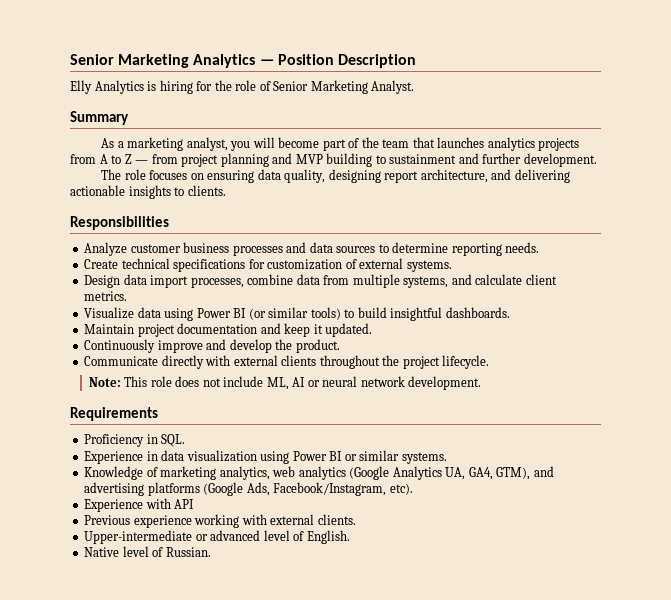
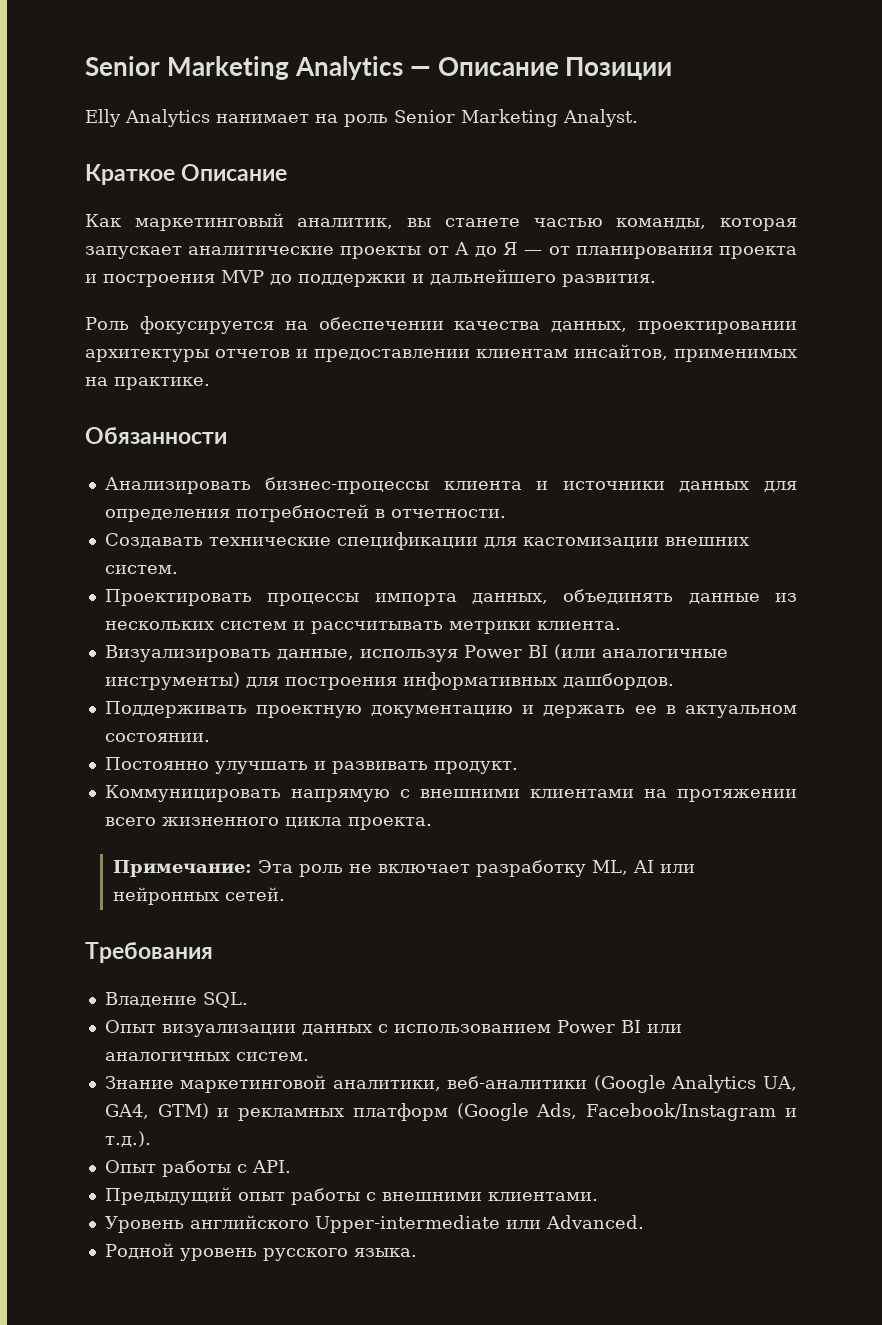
[277,54,416,68] Position Description -> [437,57,673,80] Описание Позиции
[147,80,415,94] [70,111,129,125] [101,137,580,151] [70,153,597,167] [101,169,570,183] [70,185,226,199] [70,216,169,230] [84,242,540,256] [84,258,452,272] [84,274,557,288] [84,291,128,301] [84,307,510,321] [84,323,373,337] [84,339,340,353] [84,355,490,369] [88,376,482,390] [70,407,158,421] [84,434,186,447] [84,450,447,464] [84,466,554,480] [84,482,413,496] [84,498,195,512] [84,514,356,528] [84,530,350,544] [84,546,211,557] is hiring for the role of Senior Marketing Analyst. // Summary // As a marketing analyst, you will become part of the team that launches analytics projects from A to Z — from project planning and MVP building to sustainment and further development. // The role focuses on ensuring data quality, designing report architecture, and delivering actionable insights to clients. // Responsibilities // Analyze customer business processes and data sources to determine reporting needs. // Create technical specifications for customization of external systems. // Design data import processes, combine data from multiple systems, and calculate client metrics. // Visualize data using Power BI (or similar tools) to build insightful dashboards. // Maintain project documentation and keep it updated. // Continuously improve and develop the product. // Communicate directly with external clients throughout the project lifecycle. // Note: This role does not include ML, AI or neural network development. // Requirements // Proficiency in SQL. // Experience in data visualization using Power BI or similar systems. // Knowledge of marketing analytics, web analytics (Google Analytics UA, GA4, GTM), and advertising platforms (Google Ads, Facebook/Instagram, etc). // Experience with API // Previous experience working with external clients. // Upper-intermediate or advanced level of English. // Native level of Russian. -> [216,109,638,127] [85,164,288,185] [85,213,797,231] [85,242,797,259] [85,269,656,287] [85,316,797,334] [85,344,797,362] [85,377,210,390] [85,427,227,444] [104,477,797,494] [104,504,506,522] [104,532,749,550] [104,565,178,574] [104,589,797,606] [104,621,621,634] [104,644,728,662] [104,672,674,690] [104,701,797,718] [104,733,210,742] [104,757,518,774] [104,785,797,802] [104,817,432,830] [112,860,695,877] [112,887,285,905] [85,942,213,963] [104,992,248,1008] [104,1020,682,1037] [104,1052,309,1061] [104,1075,797,1093] [104,1103,797,1121] [104,1131,151,1147] [104,1160,291,1177] [104,1187,598,1205] [104,1215,644,1233] [104,1243,417,1261] нанимает на роль Senior Marketing Analyst. // Краткое Описание // Как маркетинговый аналитик, вы станете частью команды, которая запускает аналитические проекты от А до Я — от планирования проекта и построения MVP до поддержки и дальнейшего развития. // Роль фокусируется на обеспечении качества данных, проектировании архитектуры отчетов и предоставлении клиентам инсайтов, применимых на практике. // Обязанности // Анализировать бизнес-процессы клиента и источники данных для определения потребностей в отчетности. // Создавать технические спецификации для кастомизации внешних систем. // Проектировать процессы импорта данных, объединять данные из нескольких систем и рассчитывать метрики клиента. // Визуализировать данные, используя Power BI (или аналогичные инструменты) для построения информативных дашбордов. // Поддерживать проектную документацию и держать ее в актуальном состоянии. // Постоянно улучшать и развивать продукт. // Коммуницировать напрямую с внешними клиентами на протяжении всего жизненного цикла проекта. // Примечание: Эта роль не включает разработку ML, AI или нейронных сетей. // Требования // Владение SQL. // Опыт визуализации данных с использованием Power BI или аналогичных систем. // Знание маркетинговой аналитики, веб-аналитики (Google Analytics UA, GA4, GTM) и рекламных платформ (Google Ads, Facebook/Instagram и т.д.). // Опыт работы с API. // Предыдущий опыт работы с внешними клиентами. // Уровень английского Upper-intermediate или Advanced. // Родной уровень русского языка.

